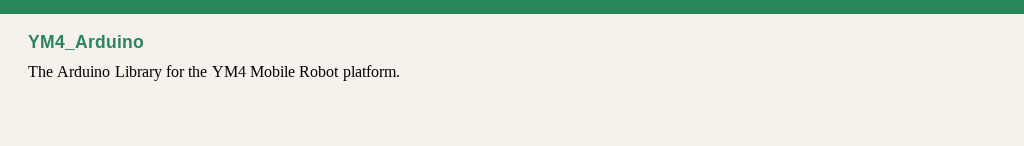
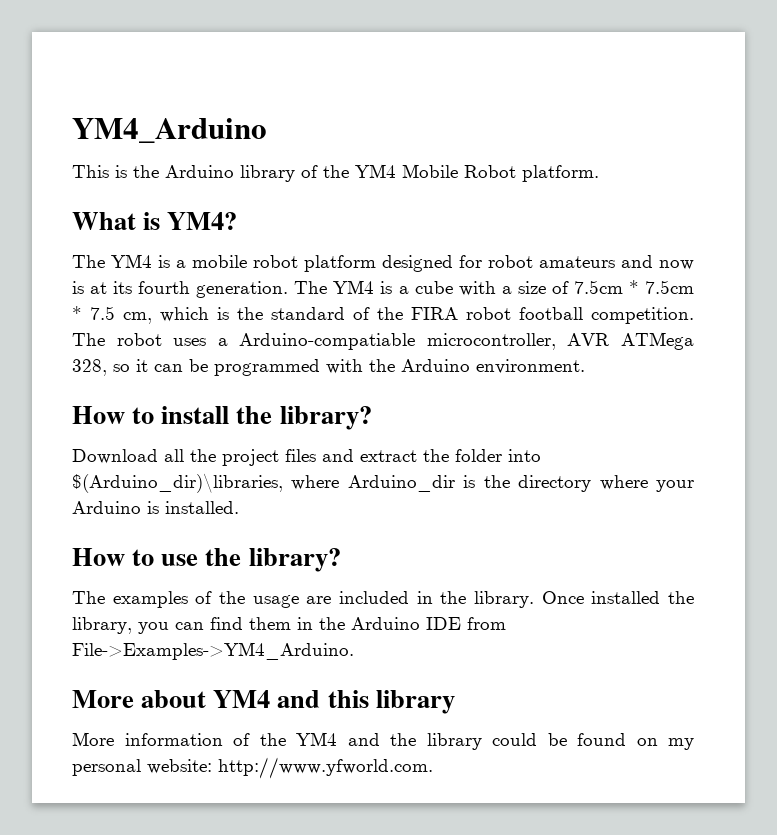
[28,65,185,81] The Arduino Library for -> [72,165,318,182] This is the Arduino library of
(400, 73) none -> [72,212,238,230] [72,254,694,272] [72,280,694,298] [72,306,694,324] [72,332,694,350] [72,359,585,376] [72,406,372,430] [72,449,541,466] [72,473,695,493] [72,501,239,514] [72,548,341,572] [72,591,694,608] [72,617,506,634] [72,642,354,660] [72,690,455,714] [72,732,694,750] [72,757,433,779] // What is YM4? // The YM4 is a mobile robot platform designed for robot amateurs and now is at its fourth generation. The YM4 is a cube with a size of 7.5cm * 7.5cm * 7.5 cm, which is the standard of the FIRA robot football competition. The robot uses a Arduino-compatiable microcontroller, AVR ATMega 328, so it can be programmed with the Arduino environment. // How to install the library? // Download all the project files and extract the folder into $(Arduino_dir)\libraries, where Arduino_dir is the directory where your Arduino is installed. // How to use the library? // The examples of the usage are included in the library. Once installed the library, you can find them in the Arduino IDE from File->Examples->YM4_Arduino. // More about YM4 and this library // More information of the YM4 and the library could be found on my personal website: http://www.yfworld.com.

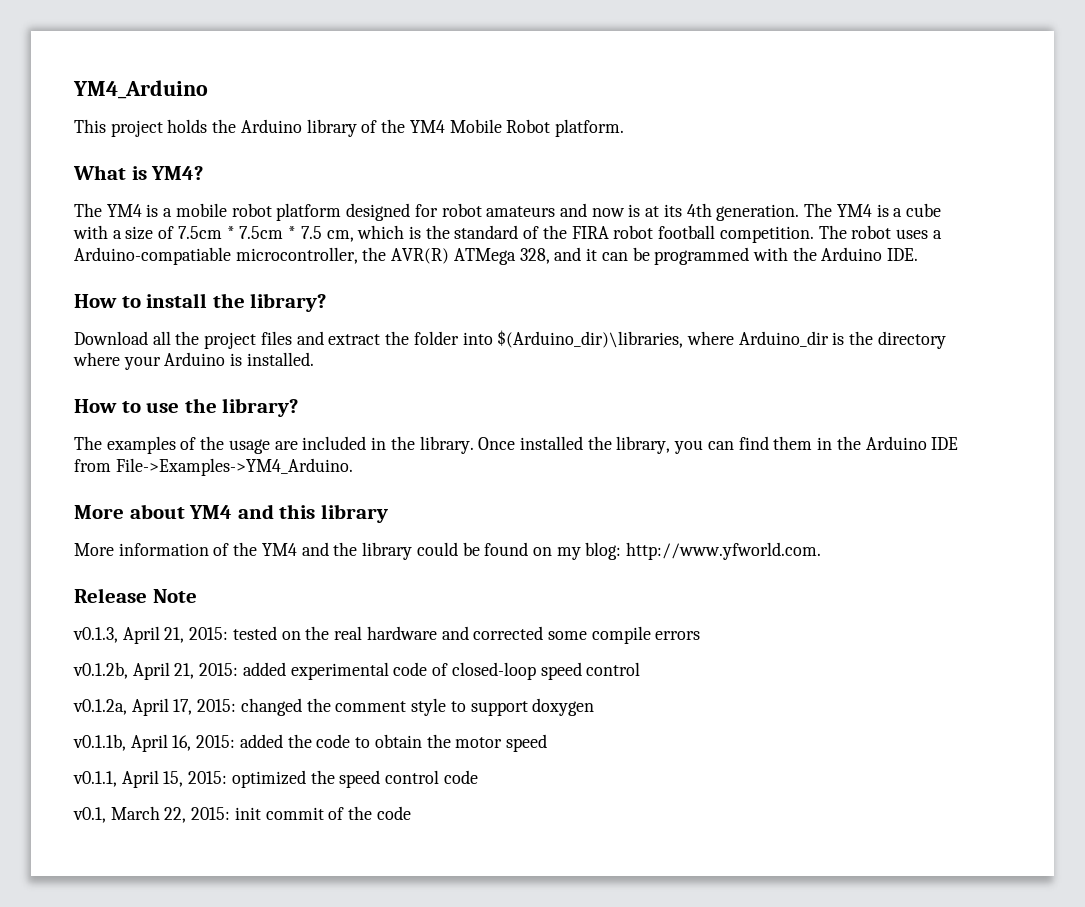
[115,165,127,178] is -> [110,119,208,137] project holds
[138,281,191,294] fourth -> [686,203,712,217] 4th
[567,333,610,346] AVR -> [362,247,450,264] the AVR(R)
[113,364,130,372] so -> [554,247,582,261] and
[476,359,585,374] environment. -> [887,248,919,261] IDE.
[72,759,212,776] personal website: -> [585,542,622,560] blog:
(433, 768) none -> [74,588,197,603] [73,626,701,644] [73,662,641,680] [73,698,595,716] [73,734,547,752] [73,770,478,788] [73,806,411,823] // Release Note // v0.1.3, April 21, 2015: tested on the real hardware and corrected some compile errors // v0.1.2b, April 21, 2015: added experimental code of closed-loop speed control // v0.1.2a, April 17, 2015: changed the comment style to support doxygen // v0.1.1b, April 16, 2015: added the code to obtain the motor speed // v0.1.1, April 15, 2015: optimized the speed control code // v0.1, March 22, 2015: init commit of the code

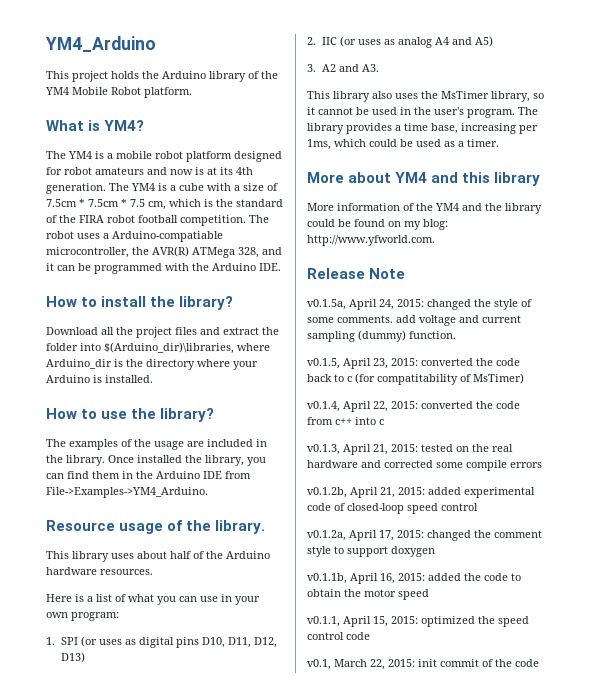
(353, 467) none -> [46,520,266,534] [46,551,270,562] [46,567,153,575] [46,594,260,605] [46,612,119,621] [46,636,277,648] [60,652,85,663] [307,36,493,48] [307,64,379,72] [307,91,544,102] [307,107,538,118] [307,123,538,134] [307,139,499,150] // Resource usage of the library. // This library uses about half of the Arduino hardware resources. // Here is a list of what you can use in your own program: // 1. SPI (or uses as digital pins D10, D11, D12, D13) // 2. IIC (or uses as analog A4 and A5) // 3. A2 and A3. // This library also uses the MsTimer library, so it cannot be used in the user's program. The library provides a time base, increasing per 1ms, which could be used as a timer.
(197, 596) none -> [307,299,532,310] [307,315,521,326] [307,330,456,342] [307,358,520,369] [307,373,524,385] [307,401,520,412] [307,417,384,425] // v0.1.5a, April 24, 2015: changed the style of some comments. add voltage and current sampling (dummy) function. // v0.1.5, April 23, 2015: converted the code back to c (for compatitability of MsTimer) // v0.1.4, April 22, 2015: converted the code from c++ into c

